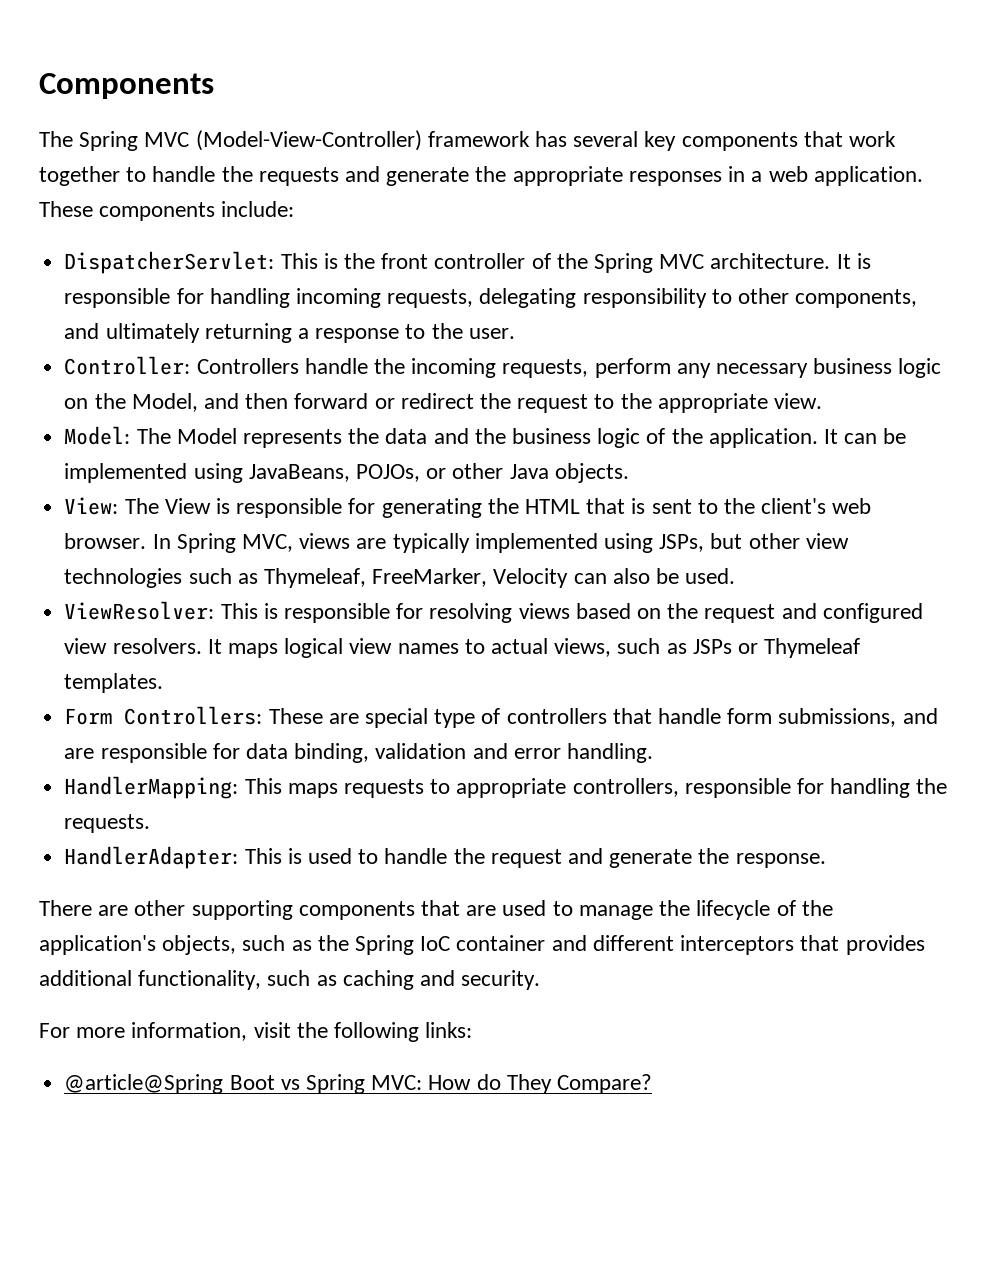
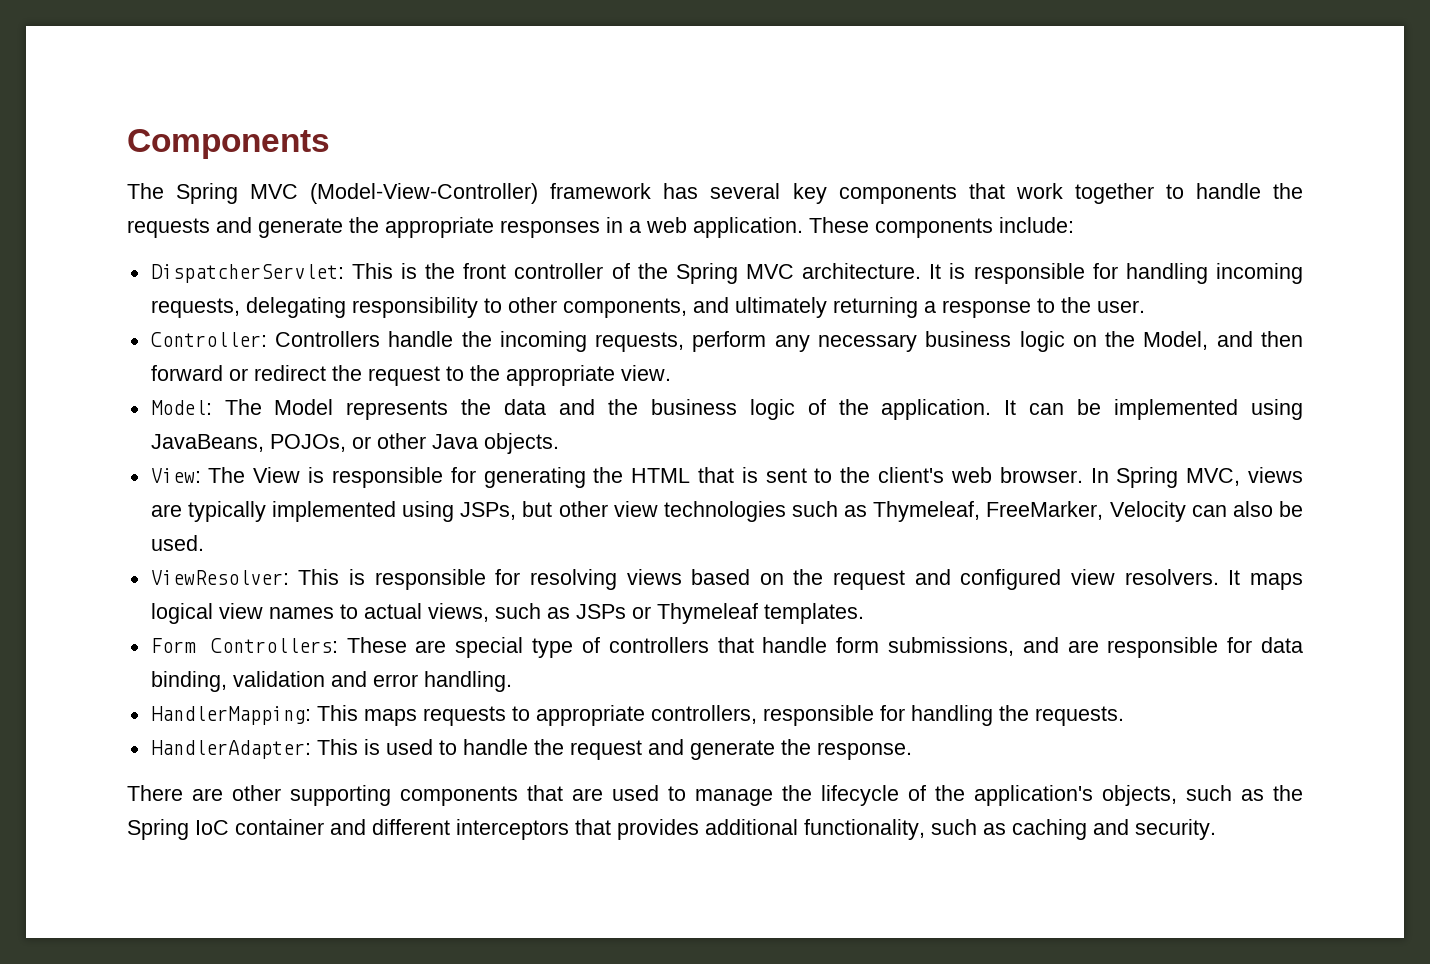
[39,1022,473,1042] [64,1074,652,1094] // For more information, visit the following links: // @article@Spring Boot vs Spring MVC: How do They Compare? -> (1216, 829) none

